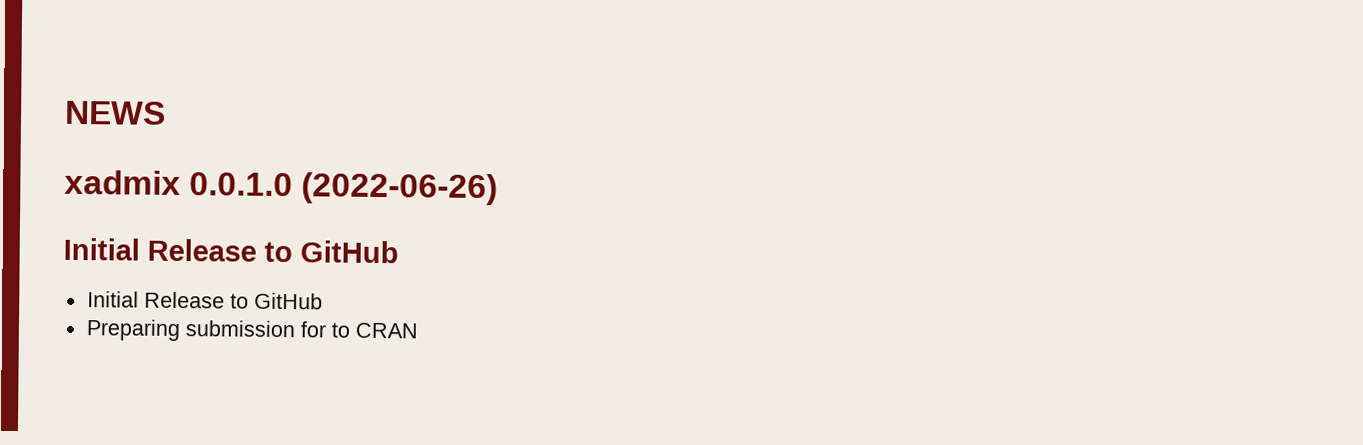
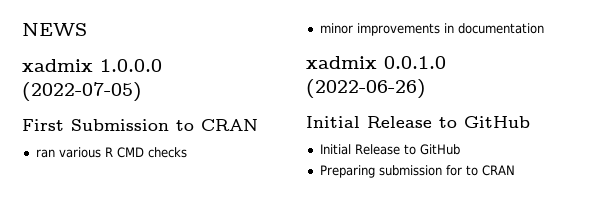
(166, 112) none -> [22,59,162,72] [22,82,142,102] [22,119,258,131] [35,147,187,158] [319,23,544,36] // xadmix 1.0.0.0 (2022-07-05) // First Submission to CRAN // ran various R CMD checks // minor improvements in documentation

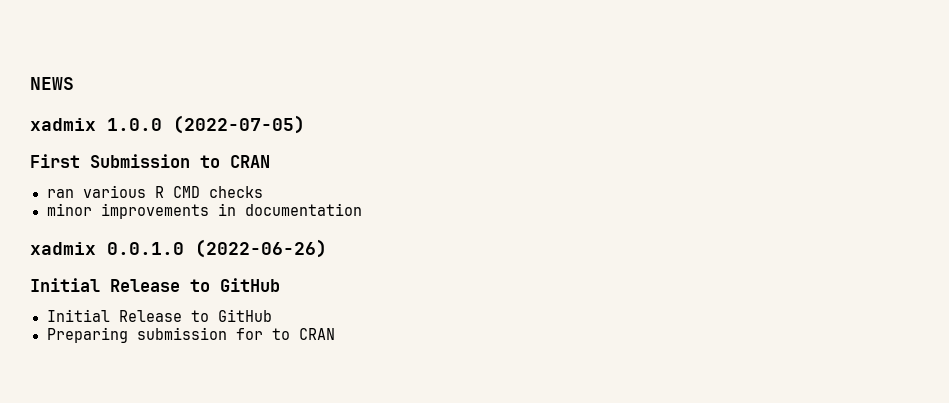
[100,59,162,72] 1.0.0.0 -> [107,118,162,131] 1.0.0

